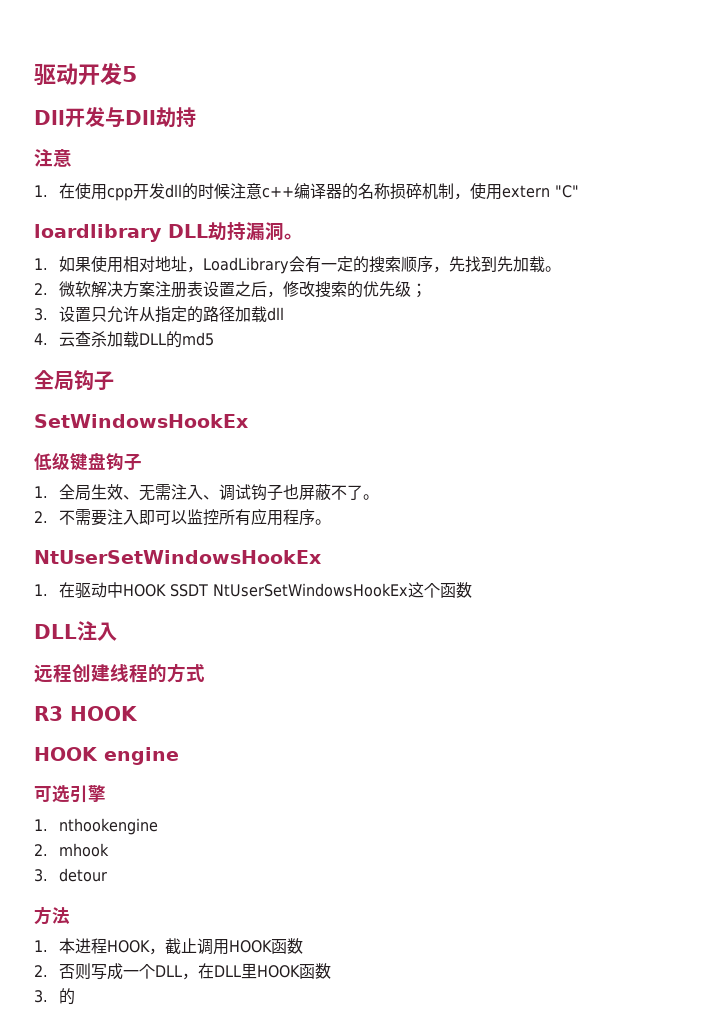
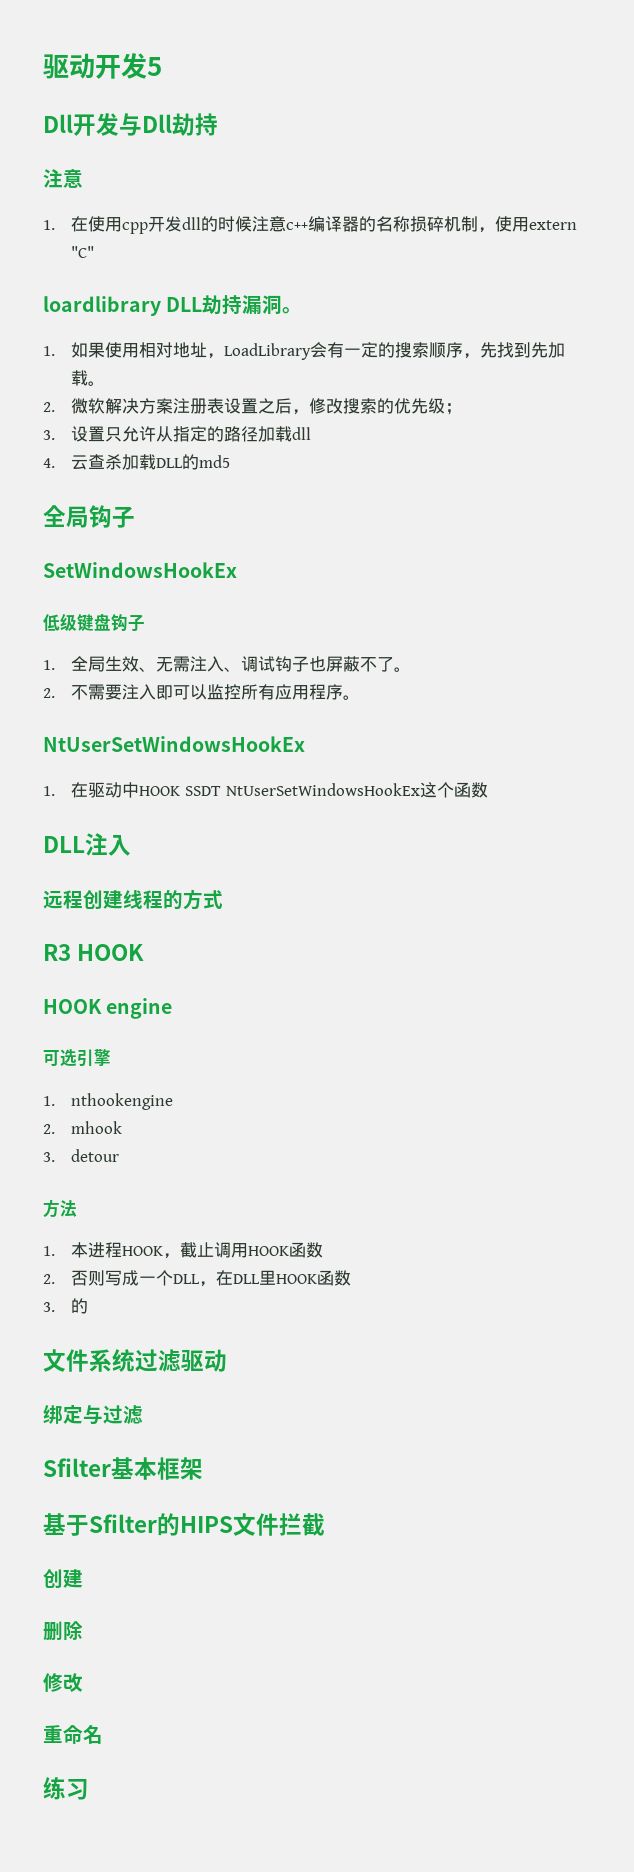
(76, 996) none -> [43,1349,227,1372] [43,1405,143,1425] [43,1457,203,1480] [43,1513,325,1536] [43,1569,83,1588] [43,1621,83,1641] [43,1673,83,1692] [43,1725,103,1744] [43,1777,89,1800] // 文件系统过滤驱动 // 绑定与过滤 // Sfilter基本框架 // 基于Sfilter的HIPS文件拦截 // 创建 // 删除 // 修改 // 重命名 // 练习

